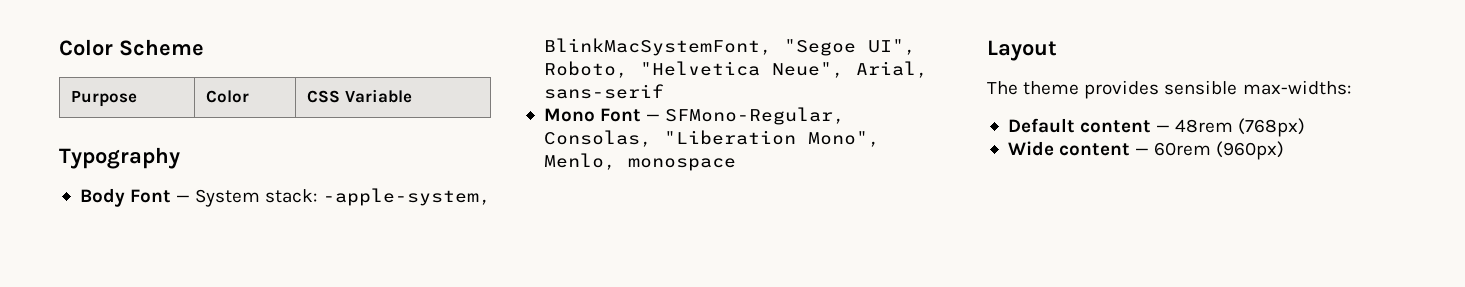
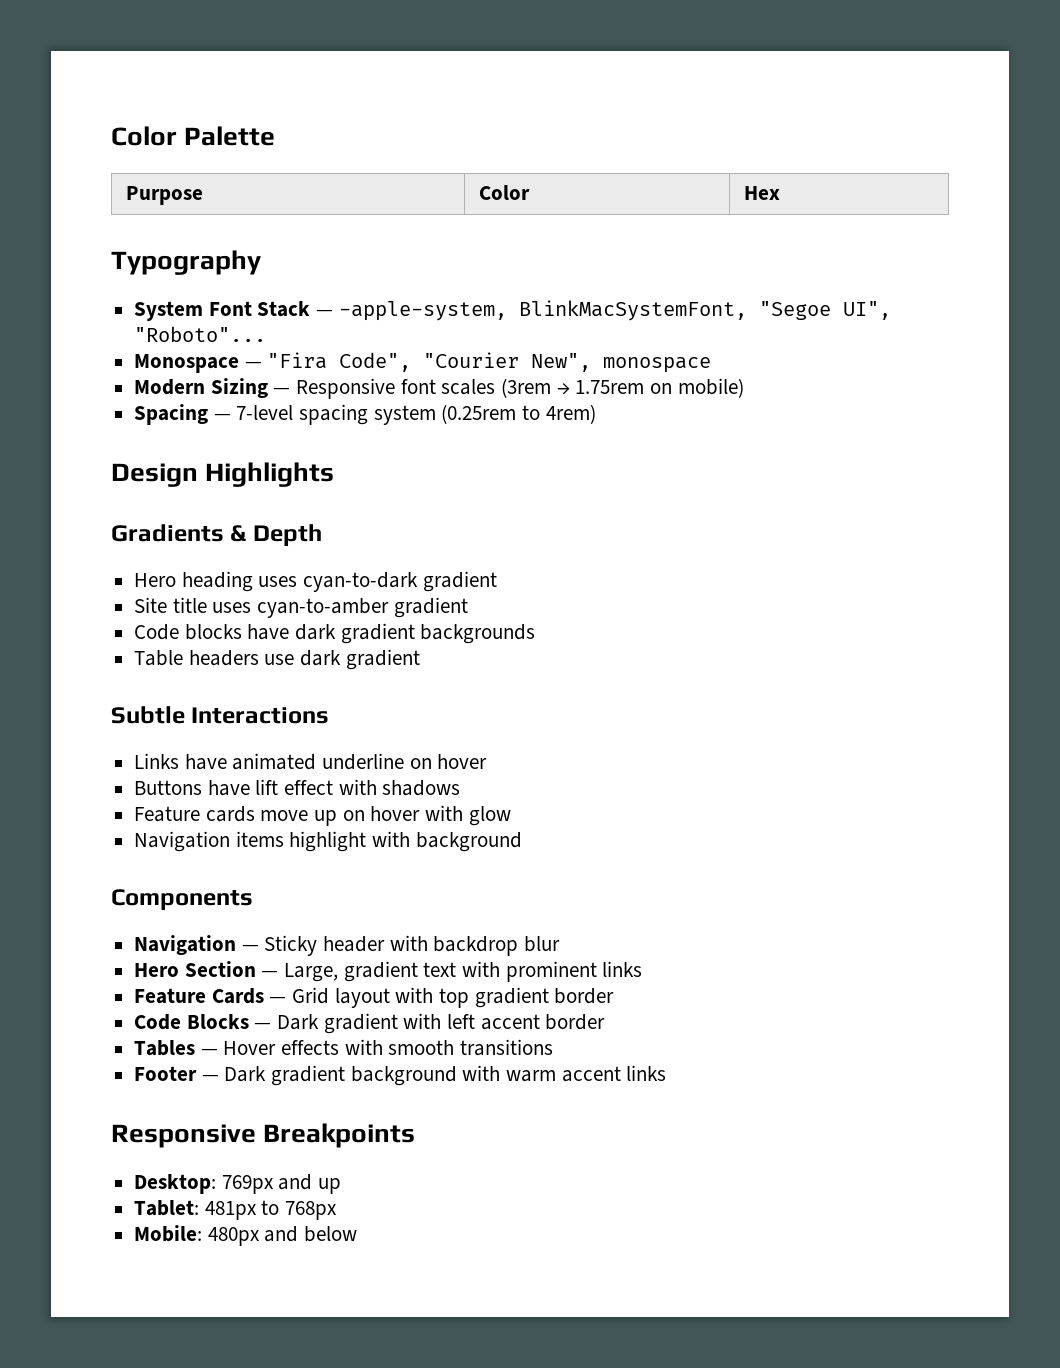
[59,39,204,56] Color Scheme -> [111,126,276,146] Color Palette
[307,89,412,103] CSS Variable -> [743,186,780,200] Hex
[79,188,491,207] [543,38,916,56] [543,61,928,78] [543,84,664,99] [543,107,846,125] [543,130,880,147] [543,153,736,171] [987,40,1057,61] [987,80,1351,99] [1007,118,1306,137] [1007,141,1285,160] Body Font — System stack: -apple-system, BlinkMacSystemFont, "Segoe UI", Roboto, "Helvetica Neue", Arial, sans-serif // Mono Font — SFMono-Regular, Consolas, "Liberation Mono", Menlo, monospace // Layout // The theme provides sensible max-widths: // Default content — 48rem (768px) // Wide content — 60rem (960px) -> [134,300,891,321] [134,326,267,342] [134,352,712,373] [134,378,744,399] [134,404,596,425] [111,462,335,487] [111,524,322,546] [134,571,497,592] [134,597,468,618] [134,623,536,644] [134,649,420,670] [111,706,330,724] [134,753,488,770] [134,779,461,796] [134,805,511,826] [134,831,522,852] [111,889,253,910] [134,935,561,956] [134,961,643,982] [134,987,615,1008] [134,1013,606,1034] [134,1039,554,1056] [134,1065,667,1086] [111,1123,416,1148] [134,1174,342,1194] [134,1200,338,1220] [134,1225,358,1246] System Font Stack — -apple-system, BlinkMacSystemFont, "Segoe UI", "Roboto"... // Monospace — "Fira Code", "Courier New", monospace // Modern Sizing — Responsive font scales (3rem → 1.75rem on mobile) // Spacing — 7-level spacing system (0.25rem to 4rem) // Design Highlights // Gradients & Depth // Hero heading uses cyan-to-dark gradient // Site title uses cyan-to-amber gradient // Code blocks have dark gradient backgrounds // Table headers use dark gradient // Subtle Interactions // Links have animated underline on hover // Buttons have lift effect with shadows // Feature cards move up on hover with glow // Navigation items highlight with background // Components // Navigation — Sticky header with backdrop blur // Hero Section — Large, gradient text with prominent links // Feature Cards — Grid layout with top gradient border // Code Blocks — Dark gradient with left accent border // Tables — Hover effects with smooth transitions // Footer — Dark gradient background with warm accent links // Responsive Breakpoints // Desktop: 769px and up // Tablet: 481px to 768px // Mobile: 480px and below

